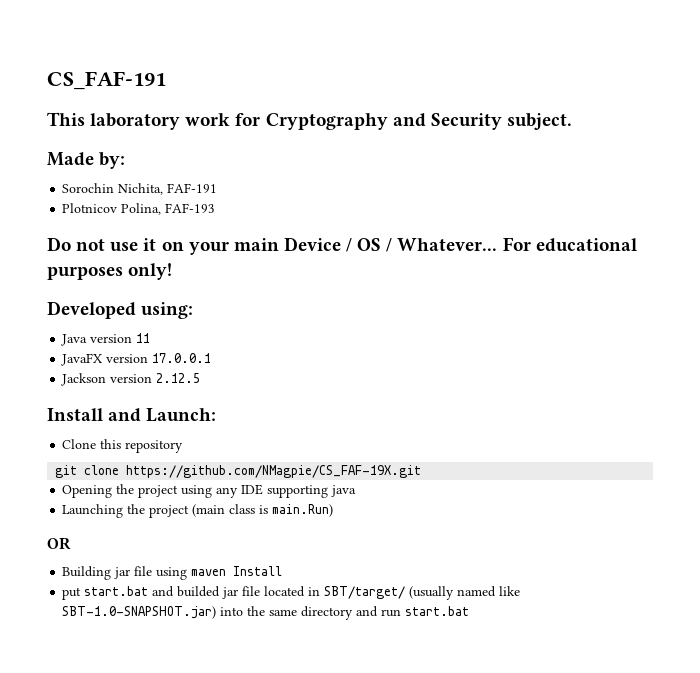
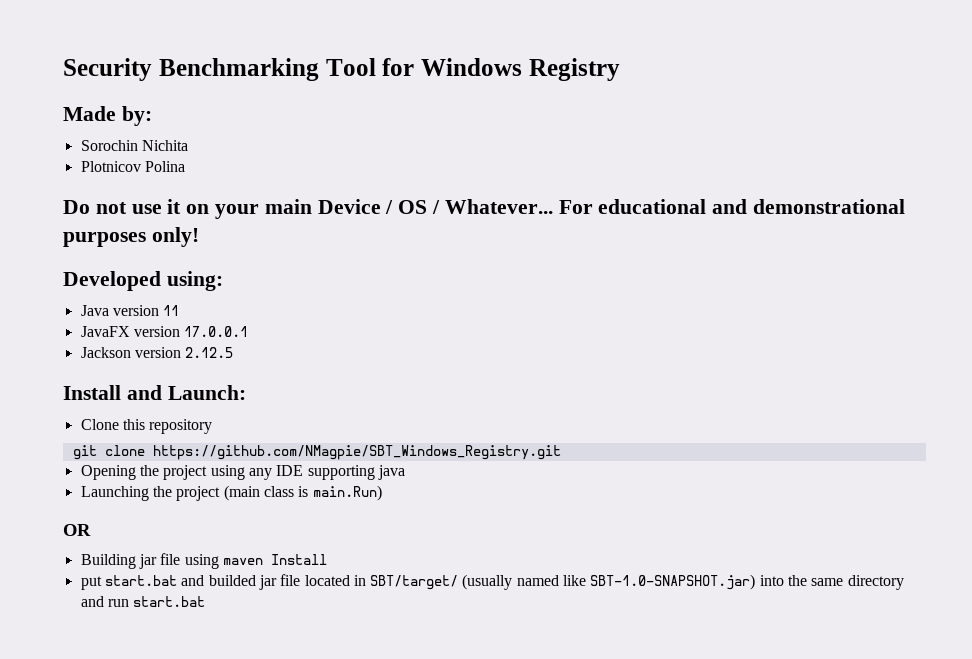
[47,71,166,90] [47,112,572,130] CS_FAF-191 // This laboratory work for Cryptography and Security subject. -> [63,58,620,81] Security Benchmarking Tool for Windows Registry
[118,183,218,195] Nichita, FAF-191 -> [141,140,188,151] Nichita
[121,203,216,215] Polina, FAF-193 -> [144,161,185,172] Polina
(637, 245) none -> [712,199,906,214] and demonstrational
[126,465,422,478] https://github.com/NMagpie/CS_FAF-19X.git -> [152,445,561,460] https://github.com/NMagpie/SBT_Windows_Registry.git

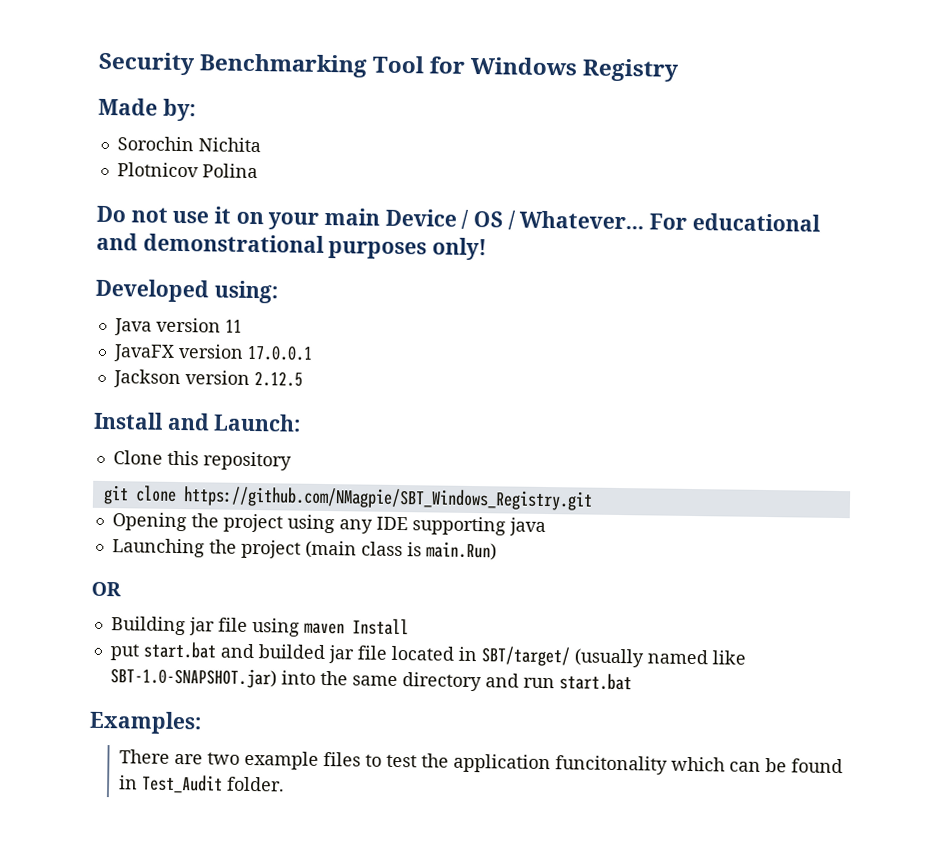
(206, 601) none -> [89,710,202,735] [119,749,844,775] [119,774,286,794] // Examples: // There are two example files to test the application funcitonality which can be found in Test_Audit folder.

